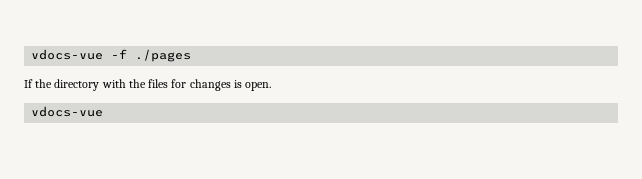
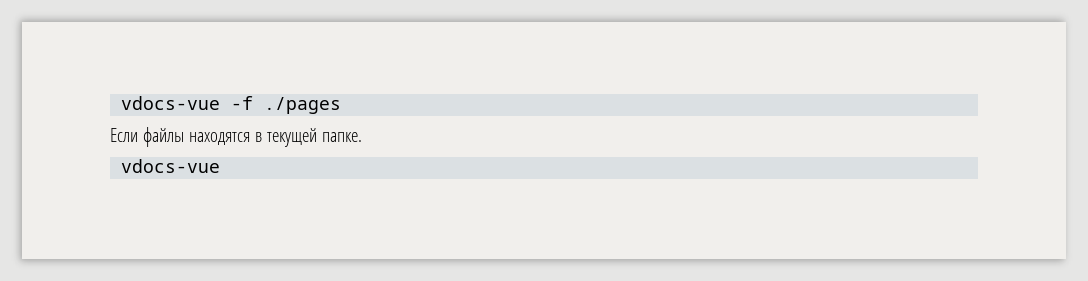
[24,79,272,91] If the directory with the files for changes is open. -> [110,127,362,147] Если файлы находятся в текущей папке.

